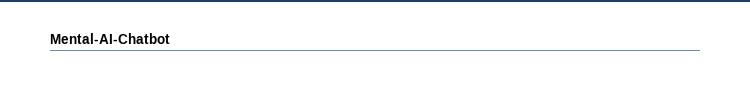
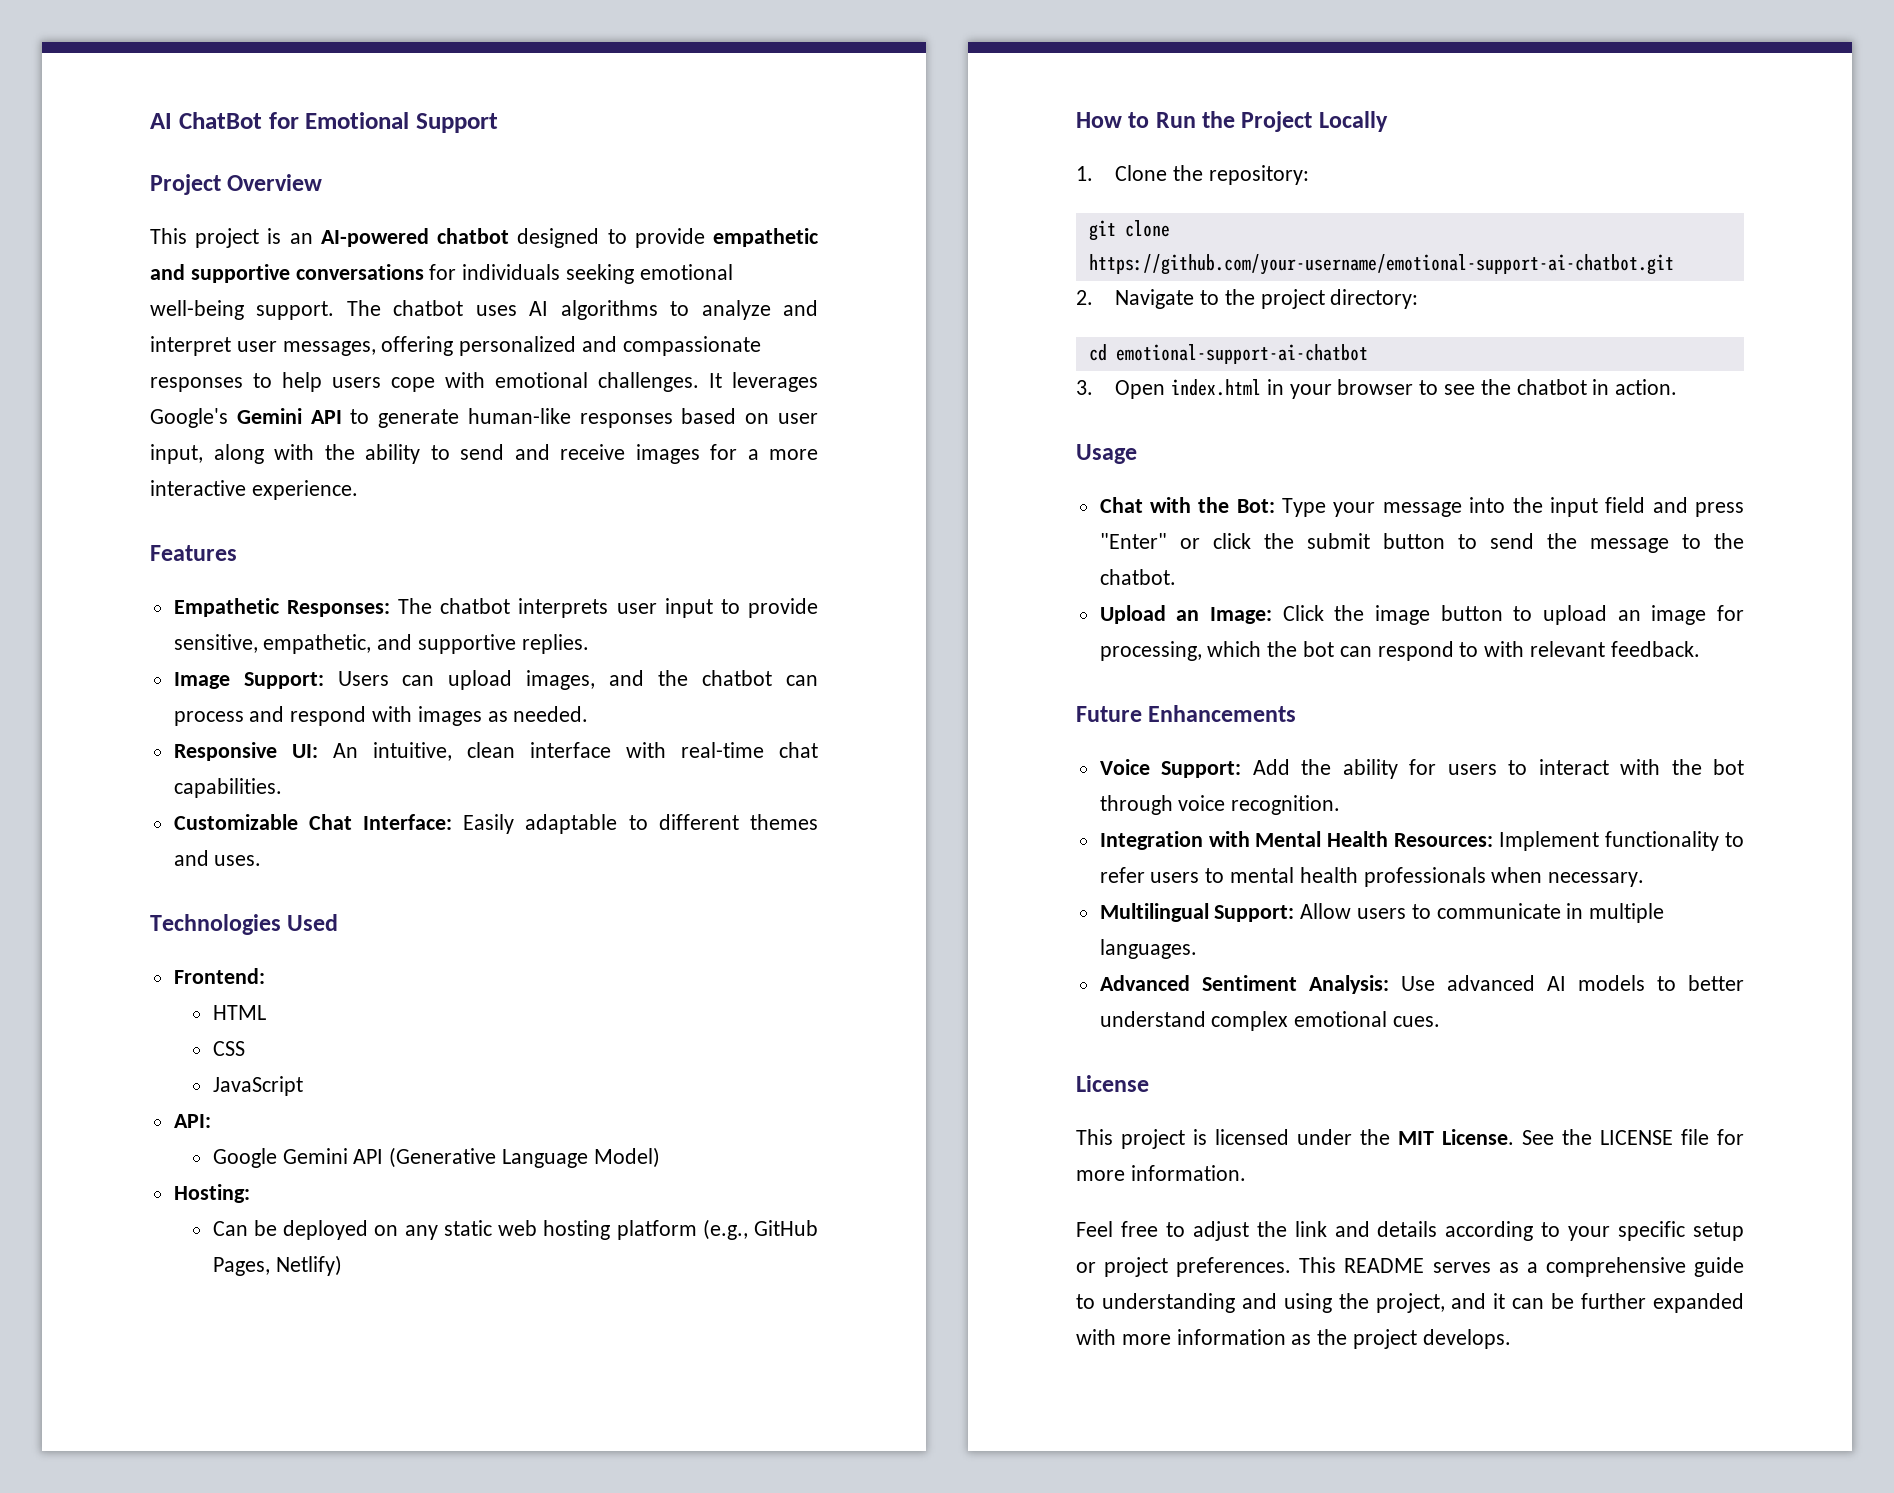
[50,33,170,44] Mental-AI-Chatbot -> [150,112,498,133] [150,174,323,195] [150,228,818,248] [150,264,733,284] [150,300,819,320] [150,336,761,356] [150,372,818,392] [150,408,819,428] [150,444,818,464] [150,480,358,500] [150,545,237,561] [173,598,818,618] [173,634,589,654] [173,670,819,690] [173,706,589,726] [173,742,818,761] [173,778,282,798] [173,814,818,834] [173,850,262,866] [150,914,339,935] [173,968,265,984] [212,1005,266,1020] [212,1041,245,1056] [212,1076,303,1096] [173,1114,211,1128] [212,1147,660,1168] [173,1184,250,1203] [212,1219,818,1240] [212,1255,342,1276] [1076,111,1388,132] [1076,165,1309,185] [1088,220,1170,241] [1088,254,1674,275] [1076,289,1419,309] [1088,344,1368,364] [1076,379,1678,399] [1076,444,1137,464] [1099,497,1744,517] [1099,533,1744,553] [1099,569,1176,585] [1099,605,1744,625] [1099,641,1700,661] [1076,705,1297,722] [1099,759,1744,779] [1099,795,1341,815] [1099,831,1744,851] [1099,867,1645,887] [1099,903,1665,923] [1099,939,1197,959] [1099,975,1744,994] [1099,1011,1441,1031] [1076,1075,1149,1092] [1076,1129,1744,1149] [1076,1165,1246,1181] [1076,1221,1744,1241] [1076,1257,1744,1277] [1076,1293,1744,1313] [1076,1329,1511,1349] AI ChatBot for Emotional Support // Project Overview // This project is an AI-powered chatbot designed to provide empathetic and supportive conversations for individuals seeking emotional well-being support. The chatbot uses AI algorithms to analyze and interpret user messages, offering personalized and compassionate responses to help users cope with emotional challenges. It leverages Google's Gemini API to generate human-like responses based on user input, along with the ability to send and receive images for a more interactive experience. // Features // Empathetic Responses: The chatbot interprets user input to provide sensitive, empathetic, and supportive replies. // Image Support: Users can upload images, and the chatbot can process and respond with images as needed. // Responsive UI: An intuitive, clean interface with real-time chat capabilities. // Customizable Chat Interface: Easily adaptable to different themes and uses. // Technologies Used // Frontend: // HTML // CSS // JavaScript // API: // Google Gemini API (Generative Language Model) // Hosting: // Can be deployed on any static web hosting platform (e.g., GitHub Pages, Netlify) // How to Run the Project Locally // 1. Clone the repository: // git clone https://github.com/your-username/emotional-support-ai-chatbot.git // 2. Navigate to the project directory: // cd emotional-support-ai-chatbot // 3. Open index.html in your browser to see the chatbot in action. // Usage // Chat with the Bot: Type your message into the input field and press "Enter" or click the submit button to send the message to the chatbot. // Upload an Image: Click the image button to upload an image for processing, which the bot can respond to with relevant feedback. // Future Enhancements // Voice Support: Add the ability for users to interact with the bot through voice recognition. // Integration with Mental Health Resources: Implement functionality to refer users to mental health professionals when necessary. // Multilingual Support: Allow users to communicate in multiple languages. // Advanced Sentiment Analysis: Use advanced AI models to better understand complex emotional cues. // License // This project is licensed under the MIT License. See the LICENSE file for more information. // Feel free to adjust the link and details according to your specific setup or project preferences. This README serves as a comprehensive guide to understanding and using the project, and it can be further expanded with more information as the project develops.

